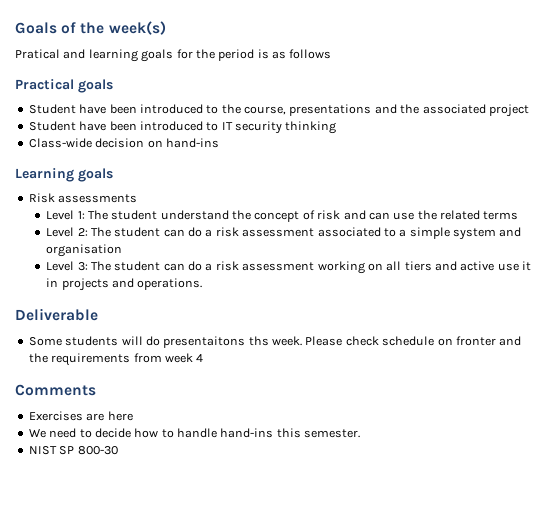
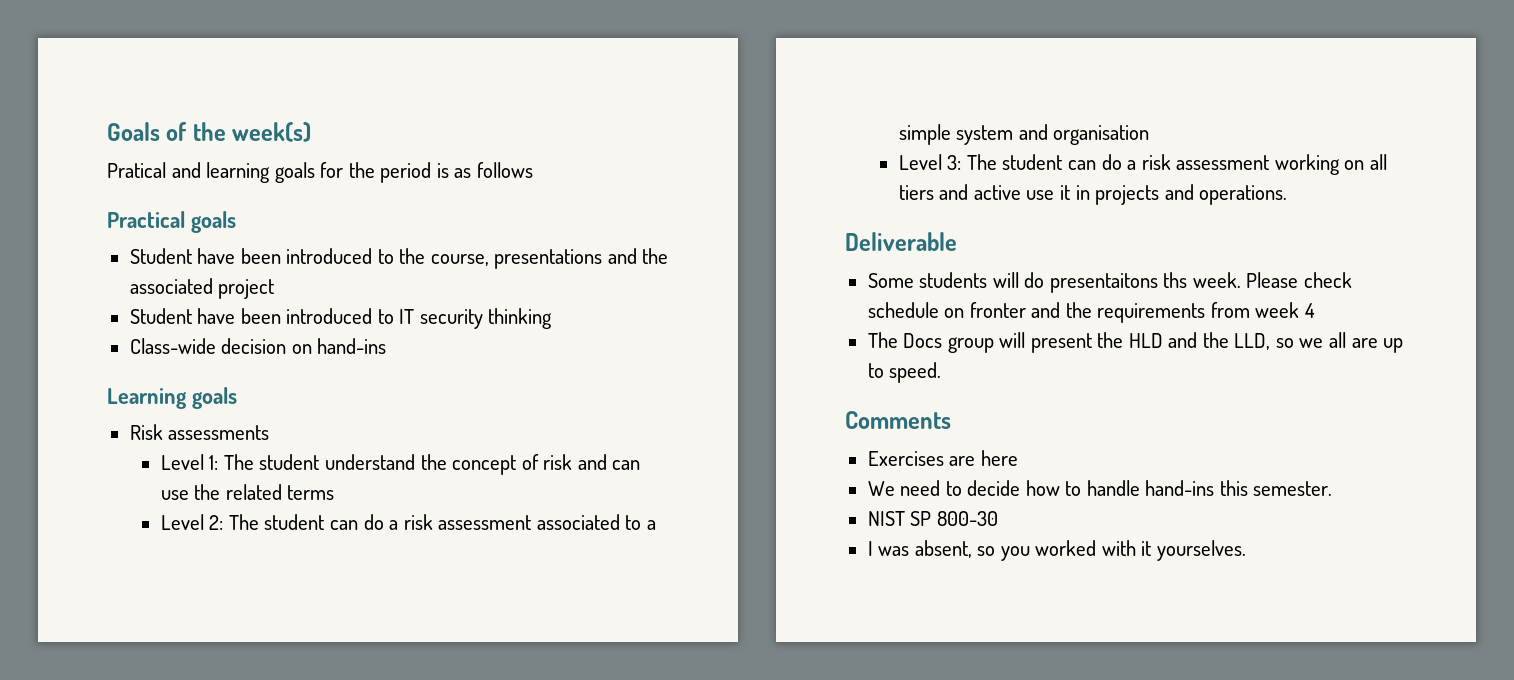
(204, 358) none -> [867,332,1404,353] [867,362,942,383] // The Docs group will present the HLD and the LLD, so we all are up to speed.
(118, 450) none -> [867,540,1246,561] // I was absent, so you worked with it yourselves.

